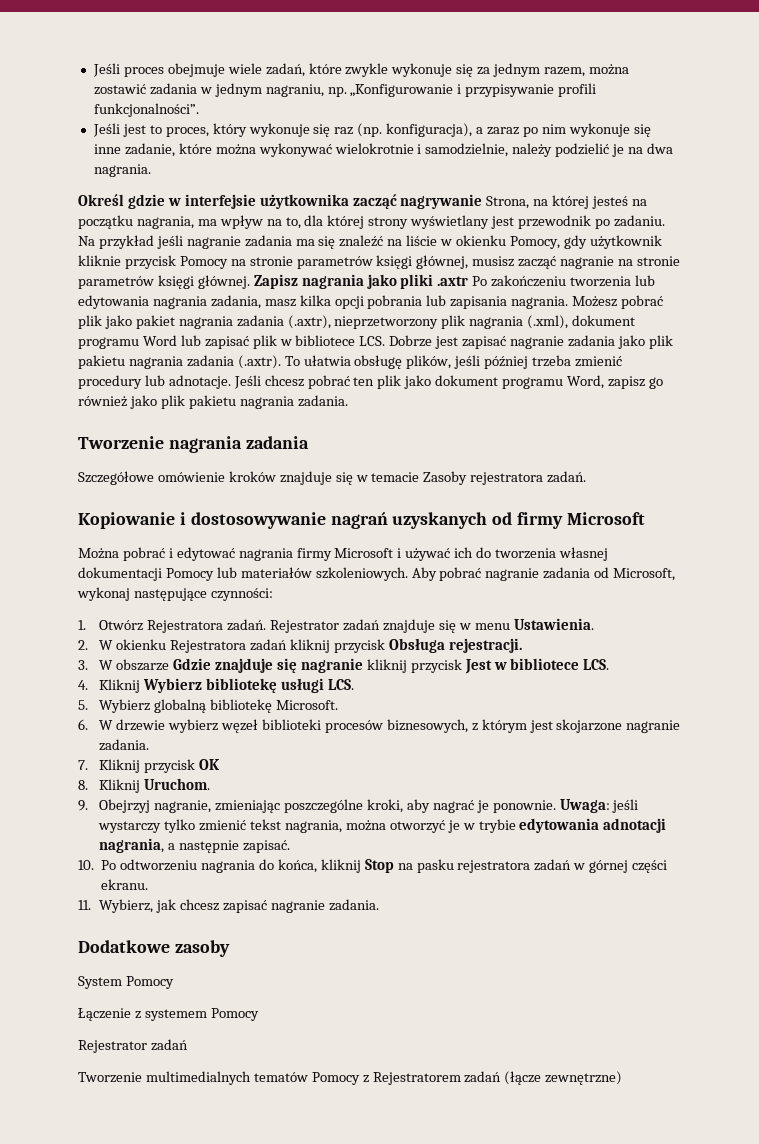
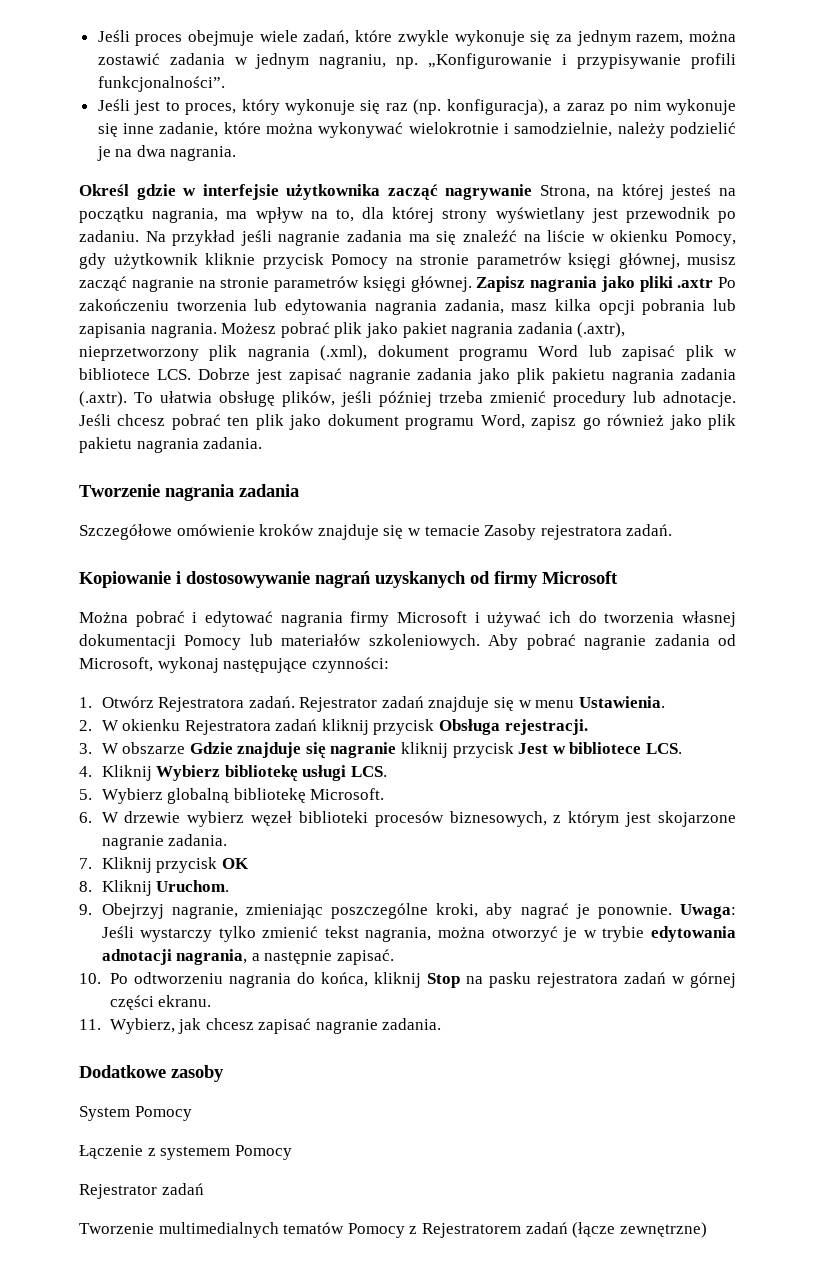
[612,799,639,813] jeśli -> [101,926,134,938] Jeśli

